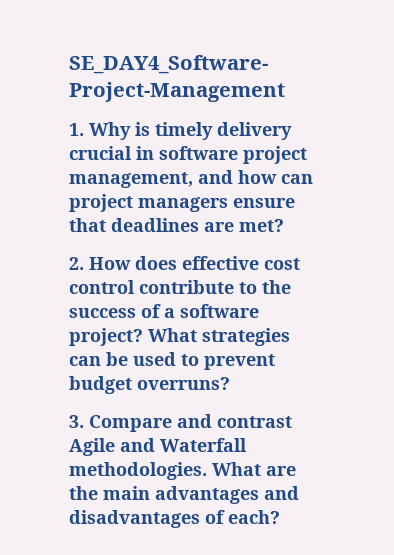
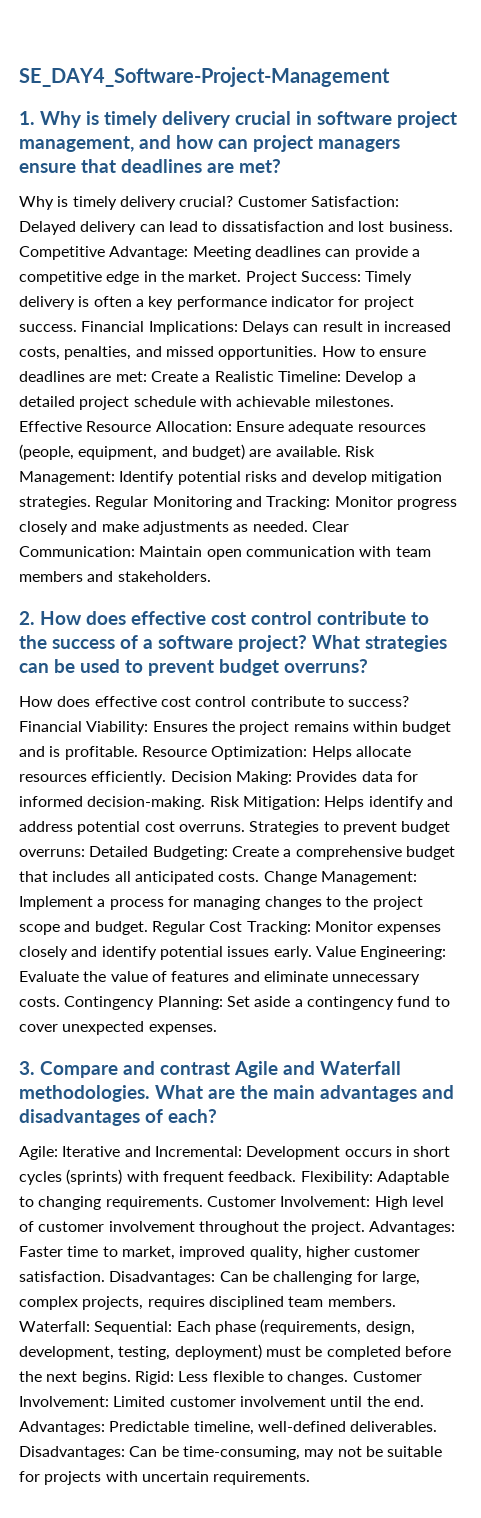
(284, 225) none -> [19,196,399,210] [19,221,453,235] [19,246,420,260] [19,271,413,285] [19,296,414,310] [19,321,452,335] [19,346,427,360] [19,371,416,385] [19,396,394,410] [19,421,426,435] [19,444,375,460] [19,471,442,485] [19,496,457,510] [19,521,349,535] [19,546,431,560] [19,571,211,582] // Why is timely delivery crucial? Customer Satisfaction: Delayed delivery can lead to dissatisfaction and lost business. Competitive Advantage: Meeting deadlines can provide a competitive edge in the market. Project Success: Timely delivery is often a key performance indicator for project success. Financial Implications: Delays can result in increased costs, penalties, and missed opportunities. How to ensure deadlines are met: Create a Realistic Timeline: Develop a detailed project schedule with achievable milestones. Effective Resource Allocation: Ensure adequate resources (people, equipment, and budget) are available. Risk Management: Identify potential risks and develop mitigation strategies. Regular Monitoring and Tracking: Monitor progress closely and make adjustments as needed. Clear Communication: Maintain open communication with team members and stakeholders.
(230, 383) none -> [19,696,410,707] [19,721,452,735] [19,746,411,760] [19,771,418,785] [19,796,453,810] [19,821,451,835] [19,846,455,860] [19,871,417,885] [19,896,423,910] [19,921,442,935] [19,946,447,960] [19,971,421,985] [19,996,450,1010] [19,1021,217,1035] // How does effective cost control contribute to success? Financial Viability: Ensures the project remains within budget and is profitable. Resource Optimization: Helps allocate resources efficiently. Decision Making: Provides data for informed decision-making. Risk Mitigation: Helps identify and address potential cost overruns. Strategies to prevent budget overruns: Detailed Budgeting: Create a comprehensive budget that includes all anticipated costs. Change Management: Implement a process for managing changes to the project scope and budget. Regular Cost Tracking: Monitor expenses closely and identify potential issues early. Value Engineering: Evaluate the value of features and eliminate unnecessary costs. Contingency Planning: Set aside a contingency fund to cover unexpected expenses.
(280, 517) none -> [19,1146,451,1160] [19,1169,449,1185] [19,1196,444,1210] [19,1221,455,1235] [19,1246,421,1260] [19,1271,420,1285] [19,1296,396,1310] [19,1319,415,1335] [19,1344,451,1360] [19,1371,422,1385] [19,1396,424,1407] [19,1421,438,1435] [19,1446,443,1460] [19,1471,311,1485] // Agile: Iterative and Incremental: Development occurs in short cycles (sprints) with frequent feedback. Flexibility: Adaptable to changing requirements. Customer Involvement: High level of customer involvement throughout the project. Advantages: Faster time to market, improved quality, higher customer satisfaction. Disadvantages: Can be challenging for large, complex projects, requires disciplined team members. Waterfall: Sequential: Each phase (requirements, design, development, testing, deployment) must be completed before the next begins. Rigid: Less flexible to changes. Customer Involvement: Limited customer involvement until the end. Advantages: Predictable timeline, well-defined deliverables. Disadvantages: Can be time-consuming, may not be suitable for projects with uncertain requirements.

